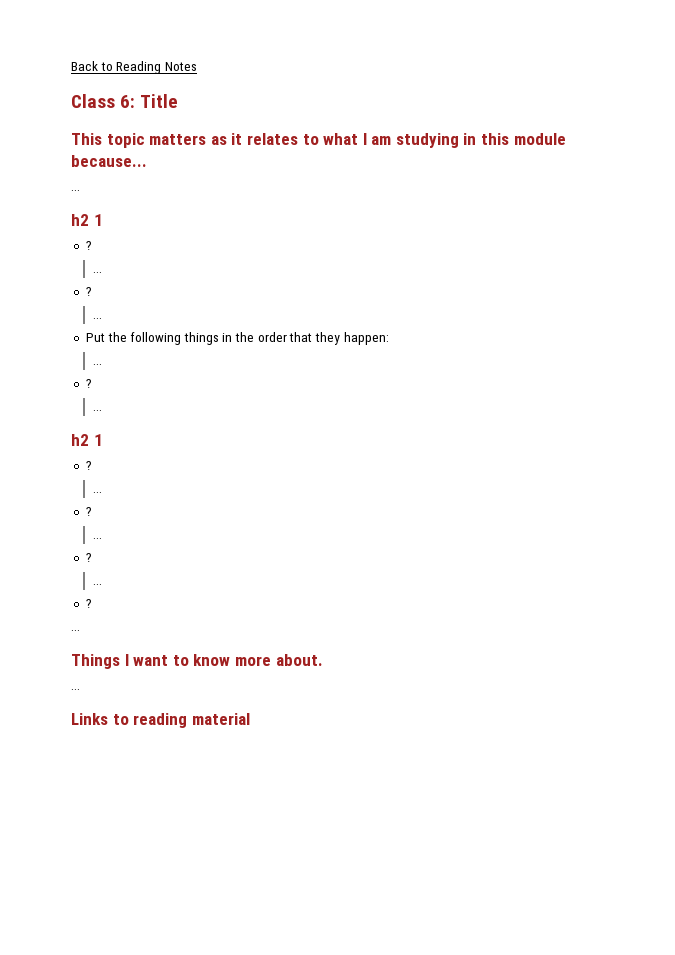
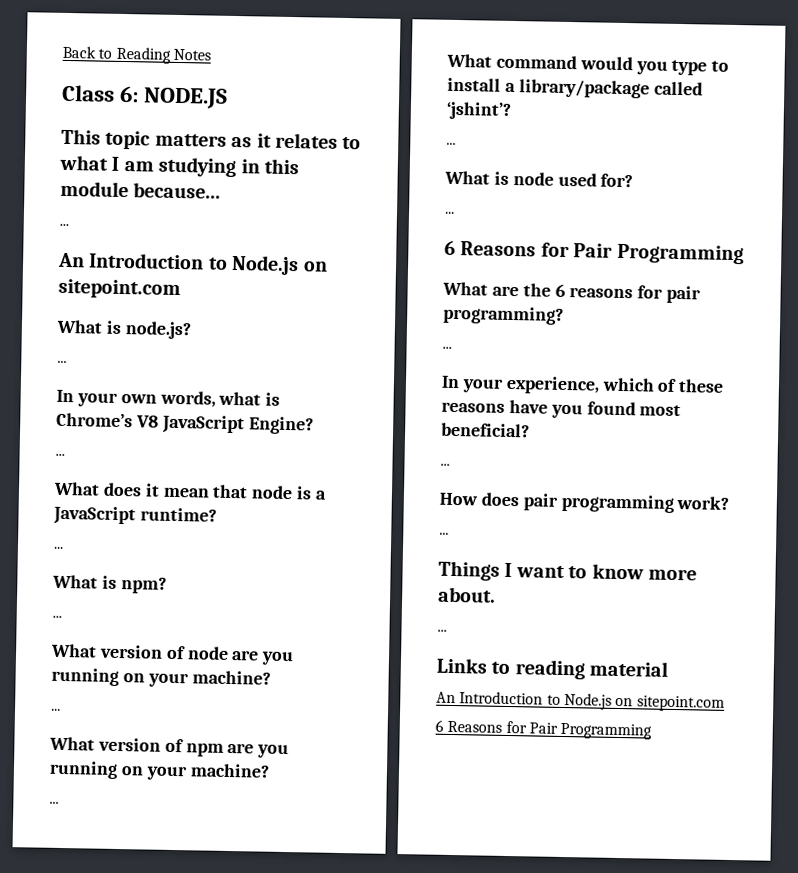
[140,94,179,108] Title -> [143,87,229,109] NODE.JS
[71,214,103,226] [85,241,92,250] [92,272,102,273] [85,287,92,296] [92,318,102,319] [85,332,389,345] [92,364,102,365] [85,379,92,388] [92,410,102,411] [71,434,103,446] [85,461,92,470] [92,492,102,493] [85,507,92,516] [92,538,102,539] [85,553,92,562] [92,584,102,585] [85,599,92,608] h2 1 // ? // ... // ? // ... // Put the following things in the order that they happen: // ... // ? // ... // h2 1 // ? // ... // ? // ... // ? // ... // ? -> [57,252,328,276] [58,278,181,300] [56,319,192,340] [57,360,67,364] [56,389,281,408] [56,412,314,435] [55,453,65,456] [53,481,328,500] [53,505,217,526] [53,546,63,549] [52,574,167,594] [52,615,62,618] [50,643,295,666] [51,667,271,688] [51,708,61,711] [49,736,290,759] [49,760,270,781] [49,801,59,804] [446,53,730,76] [447,77,703,99] [446,101,512,120] [446,142,456,145] [444,170,634,188] [445,211,455,214] [444,240,744,265] [442,281,702,304] [443,305,564,325] [442,346,452,349] [441,375,725,395] [441,399,682,419] [441,422,530,438] [440,463,450,466] [439,492,730,513] An Introduction to Node.js on sitepoint.com // What is node.js? // ... // In your own words, what is Chrome’s V8 JavaScript Engine? // ... // What does it mean that node is a JavaScript runtime? // ... // What is npm? // ... // What version of node are you running on your machine? // ... // What version of npm are you running on your machine? // ... // What command would you type to install a library/package called ‘jshint’? // ... // What is node used for? // ... // 6 Reasons for Pair Programming // What are the 6 reasons for pair programming? // ... // In your experience, which of these reasons have you found most beneficial? // ... // How does pair programming work?
(250, 719) none -> [436,691,725,712] [435,719,653,740] // An Introduction to Node.js on sitepoint.com // 6 Reasons for Pair Programming

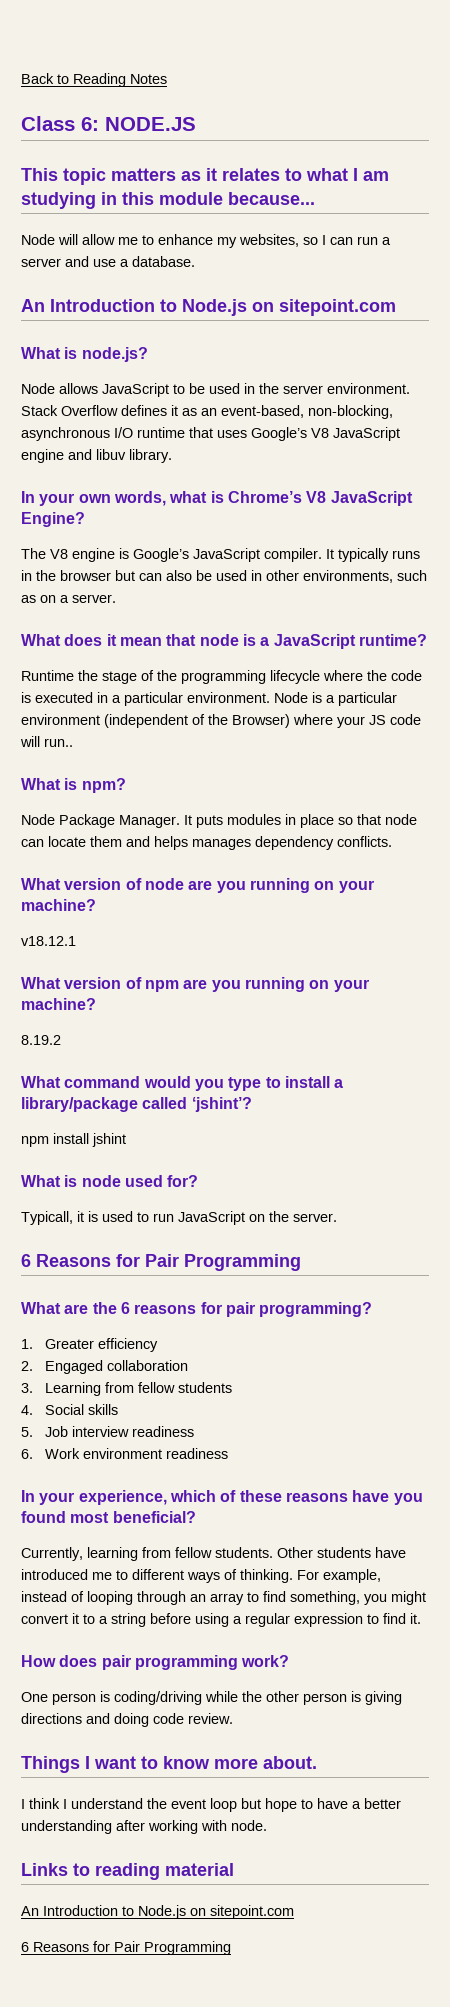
[59,223,69,227] ... -> [21,234,391,248] [21,256,195,267] Node will allow me to enhance my websites, so I can run a server and use a database.
[57,360,67,364] ... -> [21,383,410,397] [21,405,393,419] [21,427,400,441] [21,449,172,463] Node allows JavaScript to be used in the server environment. Stack Overflow defines it as an event-based, non-blocking, asynchronous I/O runtime that uses Google’s V8 JavaScript engine and libuv library.
[55,453,65,456] ... -> [21,548,420,562] [21,570,427,583] [21,594,116,603] The V8 engine is Google’s JavaScript compiler. It typically runs in the browser but can also be used in other environments, such as on a server.
[53,546,63,549] [52,574,167,594] [52,615,62,618] ... // What is npm? // ... -> [21,670,422,684] [21,692,397,706] [21,714,421,728] [20,736,73,747] [21,778,126,793] [21,814,417,828] [21,836,392,850] Runtime the stage of the programming lifecycle where the code is executed in a particular environment. Node is a particular environment (independent of the Browser) where your JS code will run.. // What is npm? // Node Package Manager. It puts modules in place so that node can locate them and helps manages dependency conflicts.
[51,708,61,711] ... -> [21,936,76,946] v18.12.1
[49,801,59,804] ... -> [21,1035,61,1045] 8.19.2
[446,142,456,145] ... -> [21,1133,126,1147] npm install jshint
[445,211,455,214] ... -> [21,1211,337,1225] Typicall, it is used to run JavaScript on the server.
[442,346,452,349] ... -> [21,1338,159,1352] [21,1360,189,1374] [21,1382,233,1396] [21,1404,119,1415] [21,1426,195,1437] [21,1448,229,1459] 1. Greater efficiency // 2. Engaged collaboration // 3. Learning from fellow students // 4. Social skills // 5. Job interview readiness // 6. Work environment readiness
[440,463,450,466] ... -> [21,1547,406,1561] [21,1569,381,1583] [21,1591,426,1605] [21,1613,421,1627] Currently, learning from fellow students. Other students have introduced me to different ways of thinking. For example, instead of looping through an array to find something, you might convert it to a string before using a regular expression to find it.
[439,532,449,535] ... -> [21,1691,402,1705] [21,1713,233,1727] One person is coding/driving while the other person is giving directions and doing code review.
[437,629,447,632] ... -> [21,1798,401,1812] [21,1820,267,1834] I think I understand the event loop but hope to have a better understanding after working with node.

